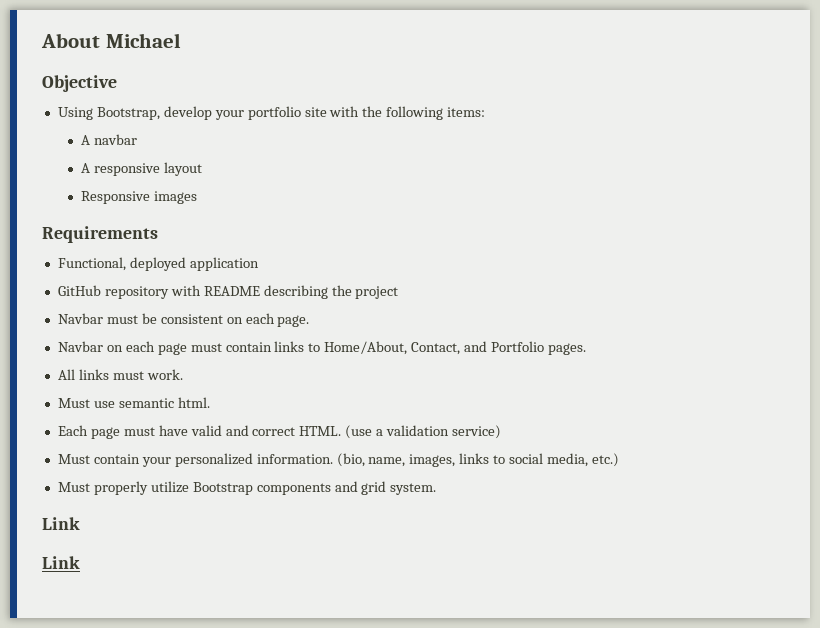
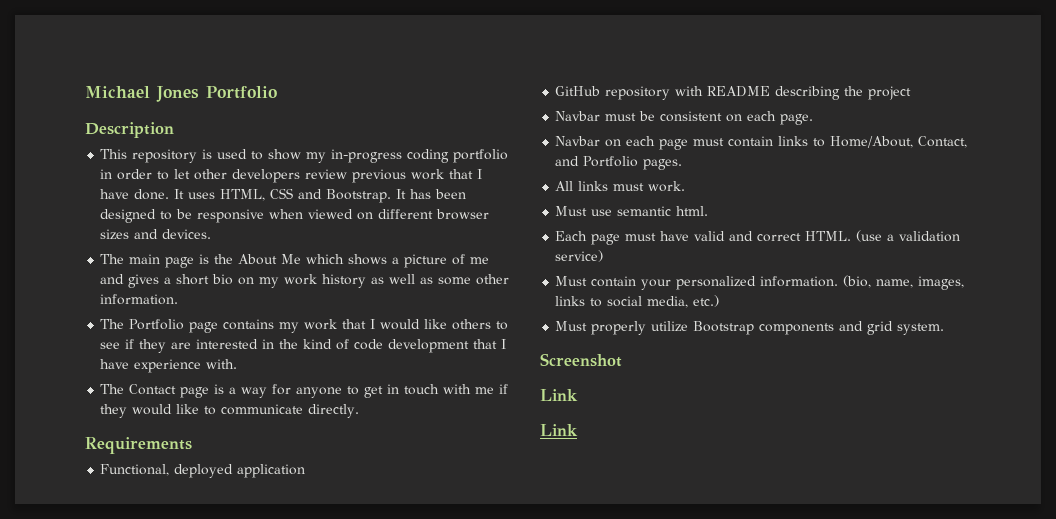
[41,33,181,48] [42,75,117,92] [57,106,486,120] [81,134,138,145] [81,162,203,176] [81,191,198,204] About Michael // Objective // Using Bootstrap, develop your portfolio site with the following items: // A navbar // A responsive layout // Responsive images -> [85,86,277,102] [85,122,174,138] [100,149,509,163] [100,169,483,183] [100,188,467,203] [100,209,490,223] [100,229,212,240] [100,254,490,268] [100,274,510,288] [100,294,179,305] [100,319,509,333] [100,339,507,353] [100,359,238,373] [100,384,509,398] [100,404,360,418] Michael Jones Portfolio // Description // This repository is used to show my in-progress coding portfolio in order to let other developers review previous work that I have done. It uses HTML, CSS and Bootstrap. It has been designed to be responsive when viewed on different browser sizes and devices. // The main page is the About Me which shows a picture of me and gives a short bio on my work history as well as some other information. // The Portfolio page contains my work that I would like others to see if they are interested in the kind of code development that I have experience with. // The Contact page is a way for anyone to get in touch with me if they would like to communicate directly.
(437, 489) none -> [540,353,622,367] // Screenshot

